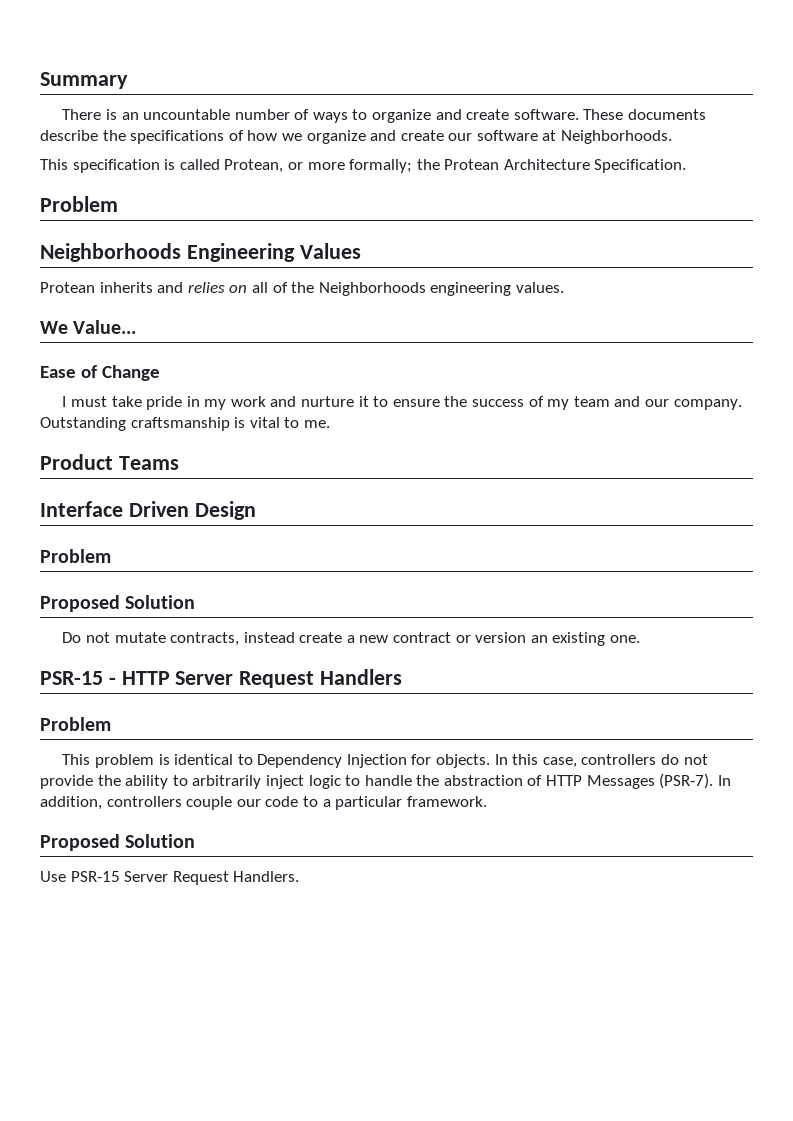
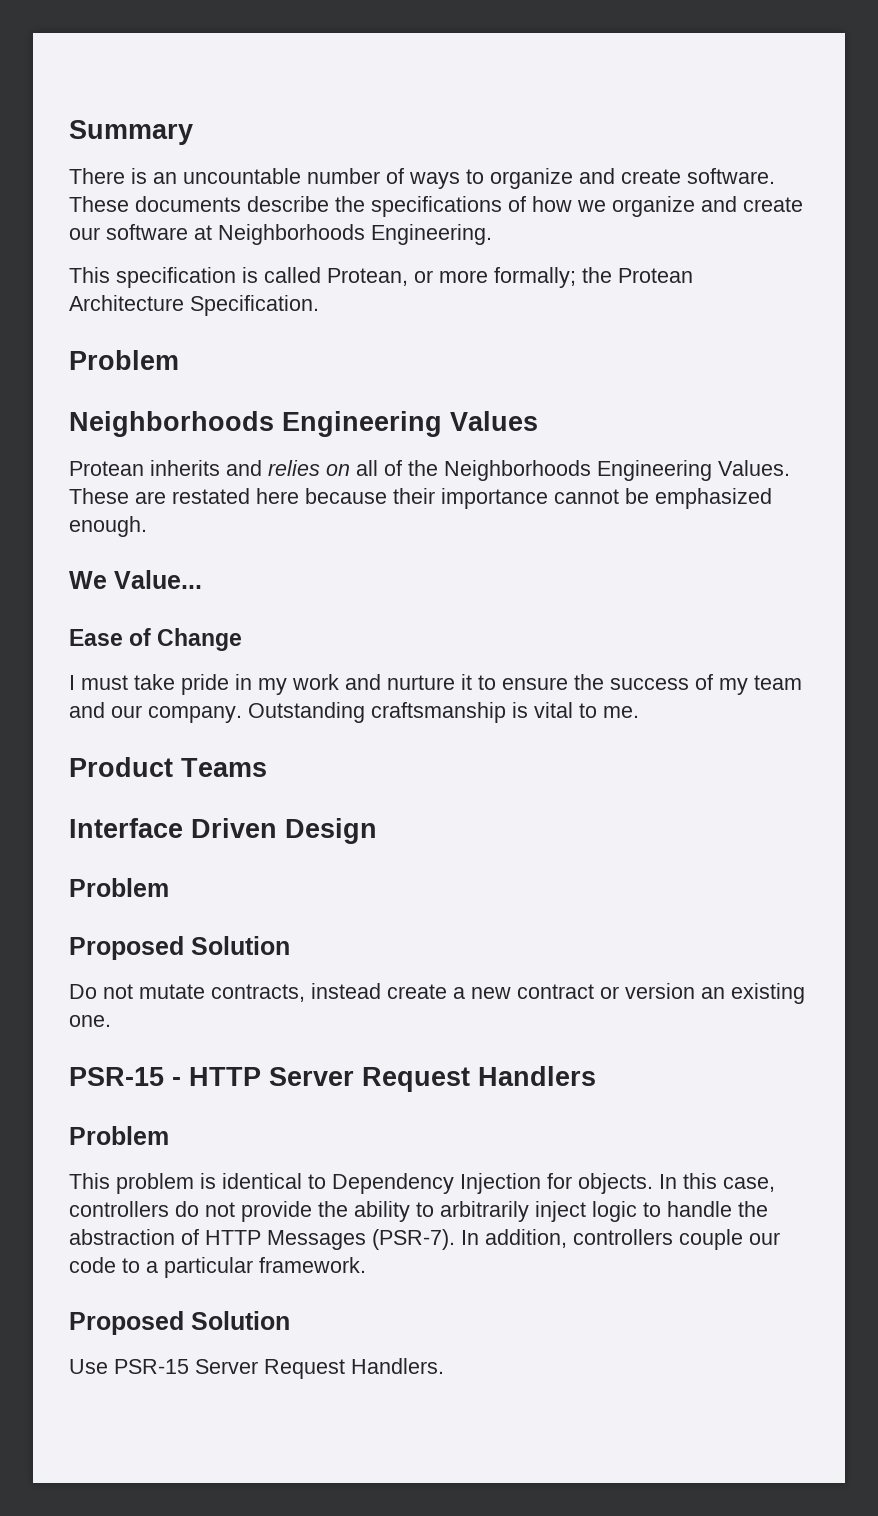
[561,130,673,144] Neighborhoods. -> [218,224,492,245] Neighborhoods Engineering.
[430,282,564,296] engineering values. -> [597,460,790,481] [69,488,772,509] [69,516,147,537] Engineering Values. These are restated here because their importance cannot be emphasized enough.

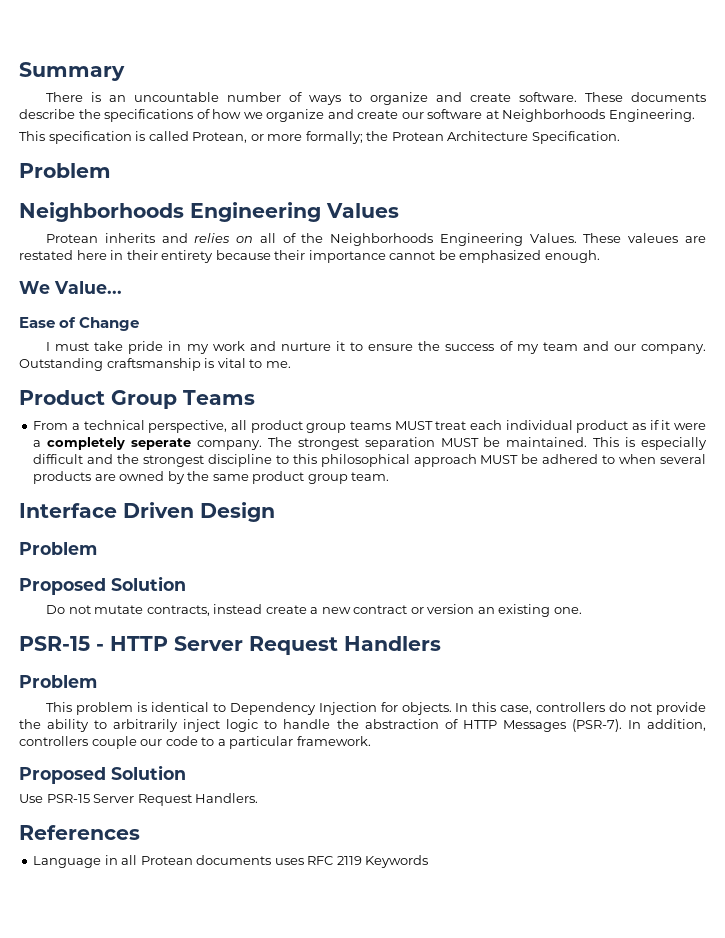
(129, 496) none -> [628,233,679,243] valeues
(299, 496) none -> [110,250,214,263] in their entirety
(173, 767) none -> [111,390,177,409] Group
(267, 767) none -> [33,420,707,433] [33,437,707,450] [33,454,706,467] [33,471,390,484] // From a technical perspective, all product group teams MUST treat each individual product as if it were a completely seperate company. The strongest separation MUST be maintained. This is especially difficult and the strongest discipline to this philosophical approach MUST be adhered to when several products are owned by the same product group team.
(444, 1366) none -> [19,825,140,840] [33,855,429,868] // References // Language in all Protean documents uses RFC 2119 Keywords

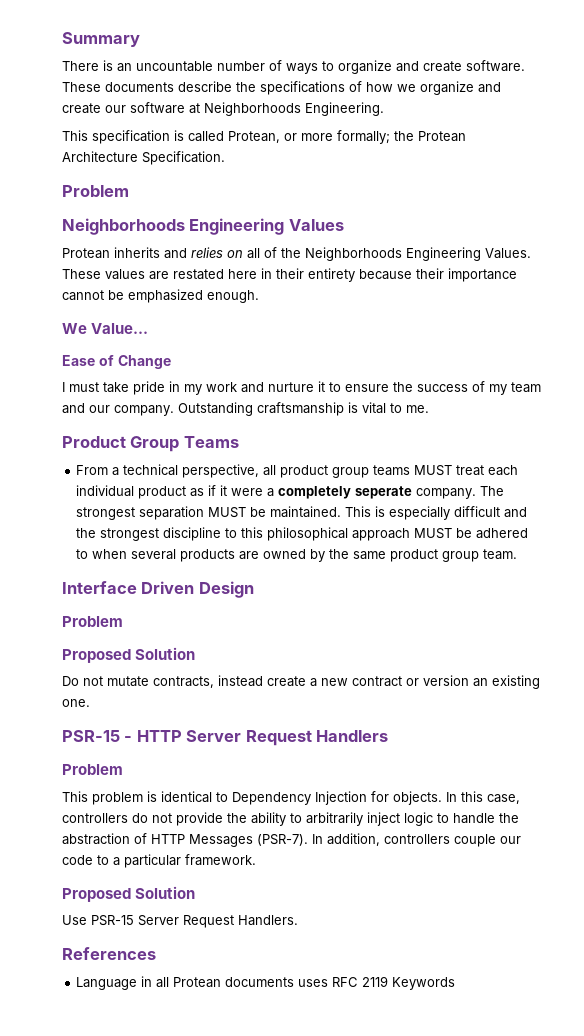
[628,233,679,243] valeues -> [105,269,145,280] values

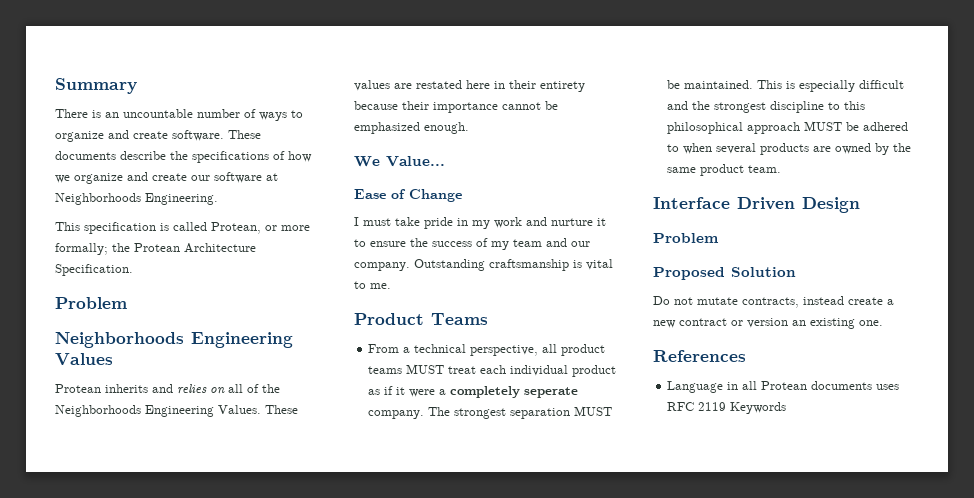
[130,436,180,452] Group -> (424, 319) none
[332,467,370,478] group -> (606, 350) none
[442,551,480,562] group -> (745, 170) none
[62,730,389,746] [62,764,123,775] [62,791,520,805] [62,812,519,826] [62,833,521,847] [62,854,256,868] [62,886,196,902] [62,915,298,928] // PSR-15 - HTTP Server Request Handlers // Problem // This problem is identical to Dependency Injection for objects. In this case, controllers do not provide the ability to arbitrarily inject logic to handle the abstraction of HTTP Messages (PSR-7). In addition, controllers couple our code to a particular framework. // Proposed Solution // Use PSR-15 Server Request Handlers. -> (883, 323) none

